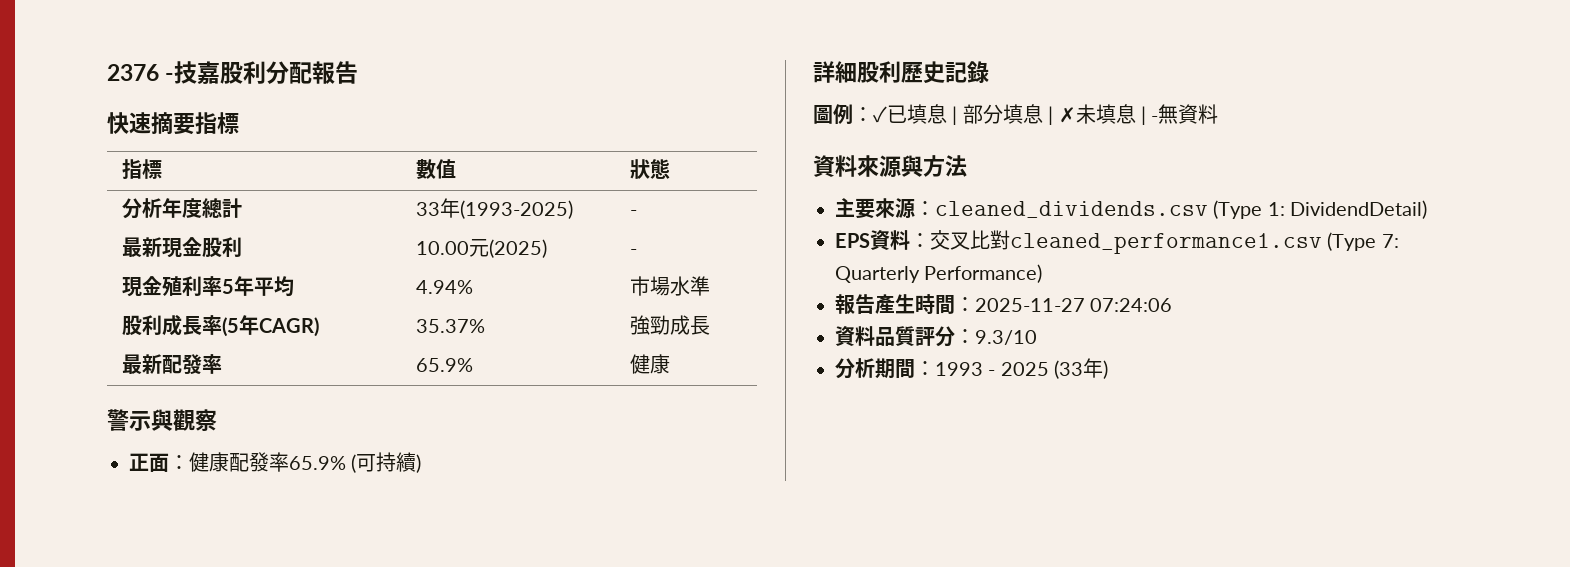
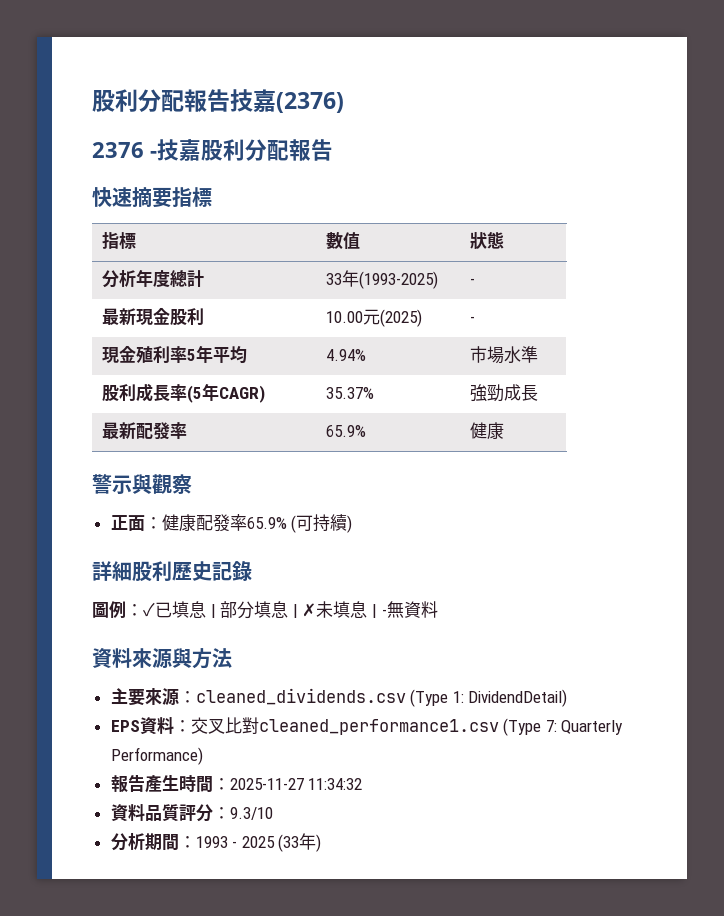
(107, 72) none -> [92,89,344,113] 股利分配報告技嘉(2376) //
[1090,298,1173,312] 07:24:06 -> [308,778,363,790] 11:34:32

